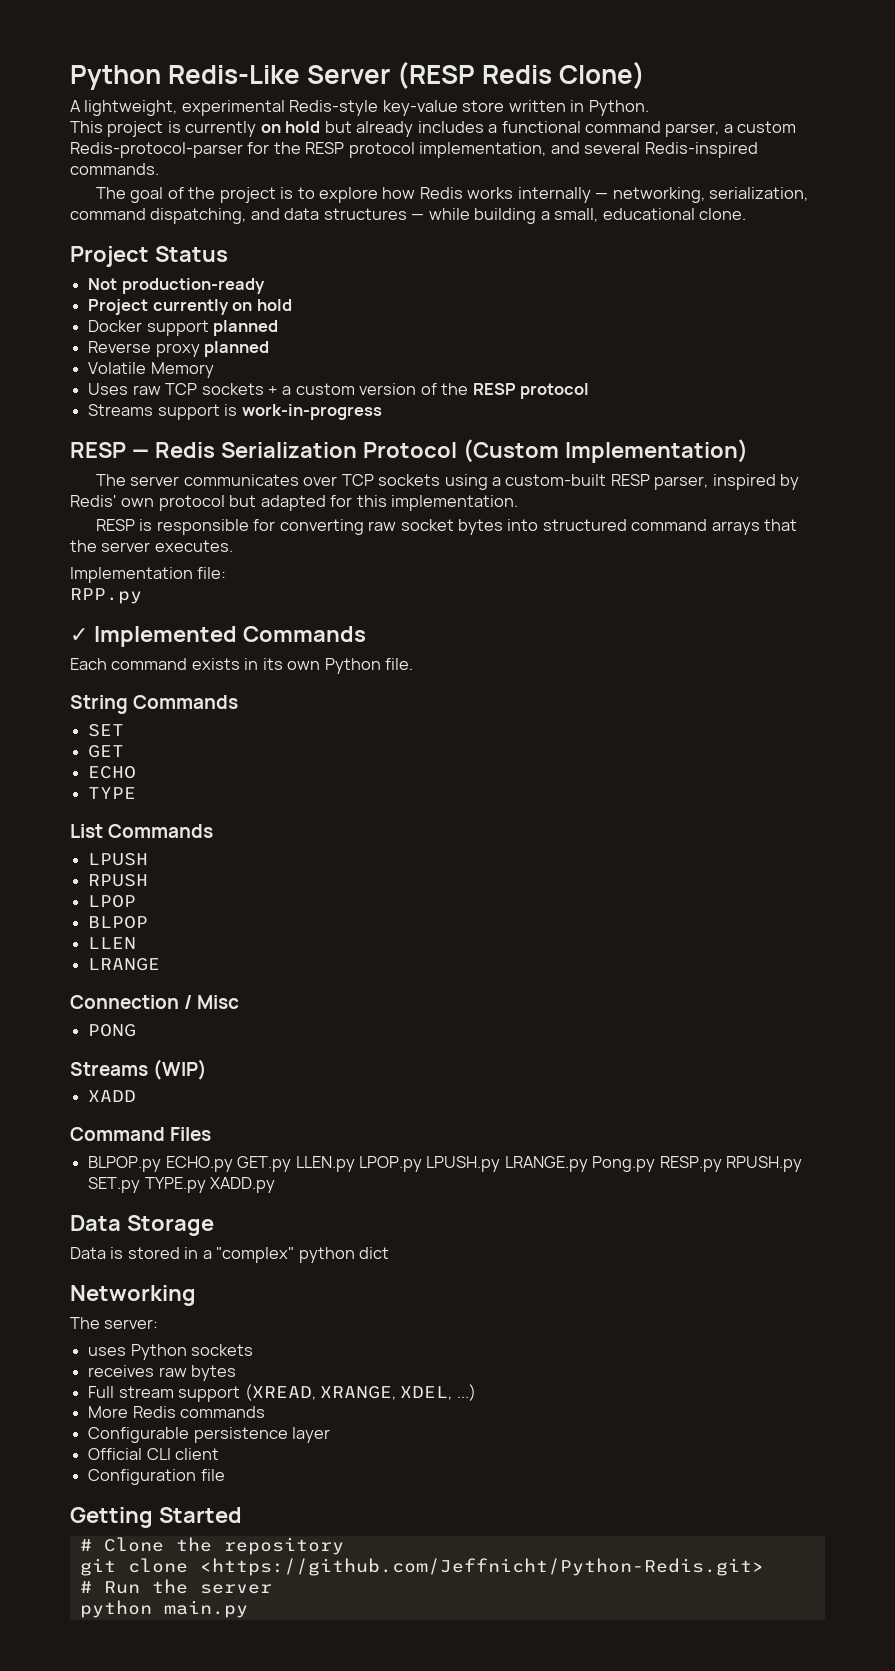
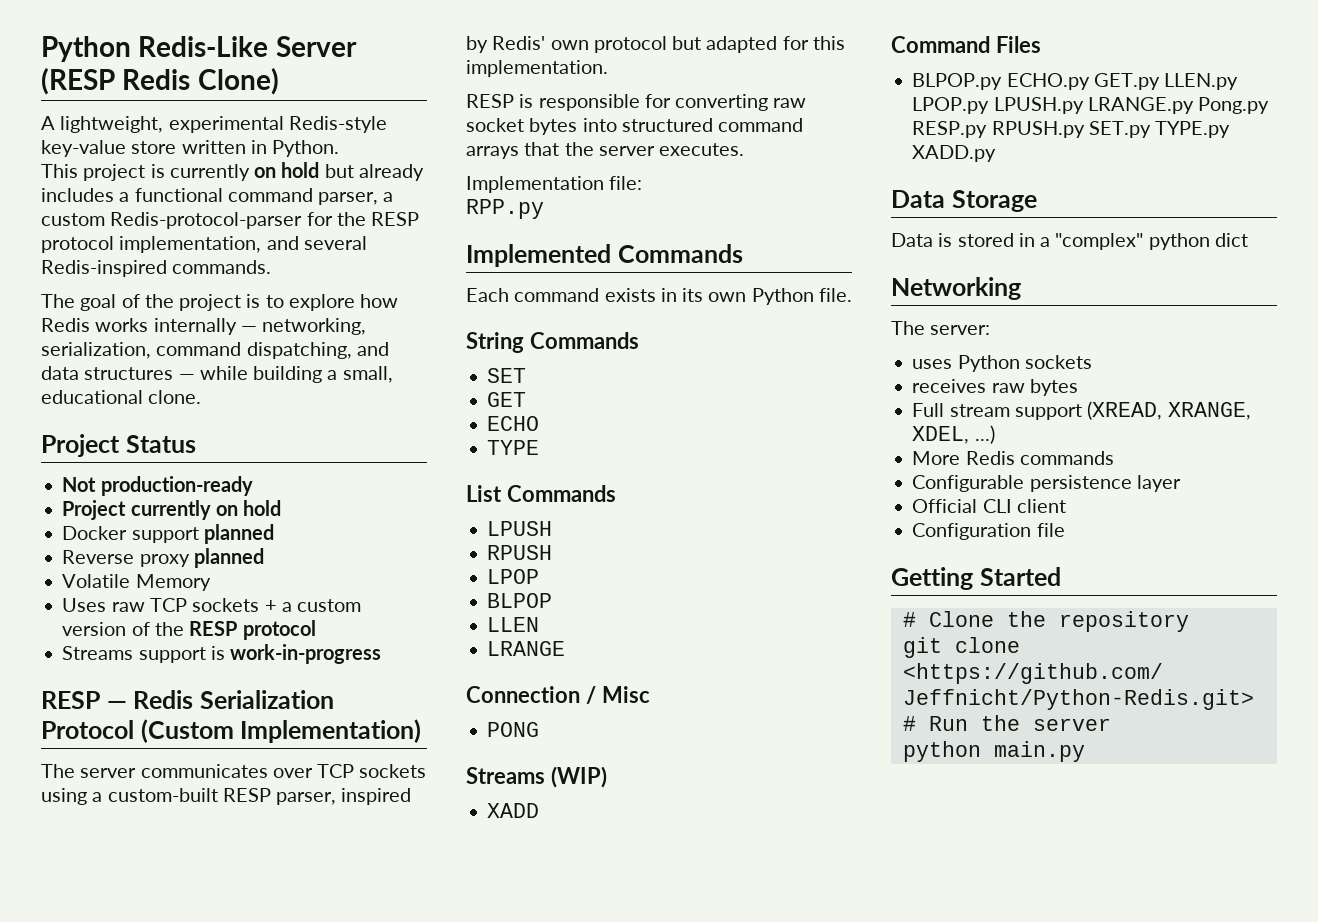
[70,628,88,642] ✓ -> (544, 209) none

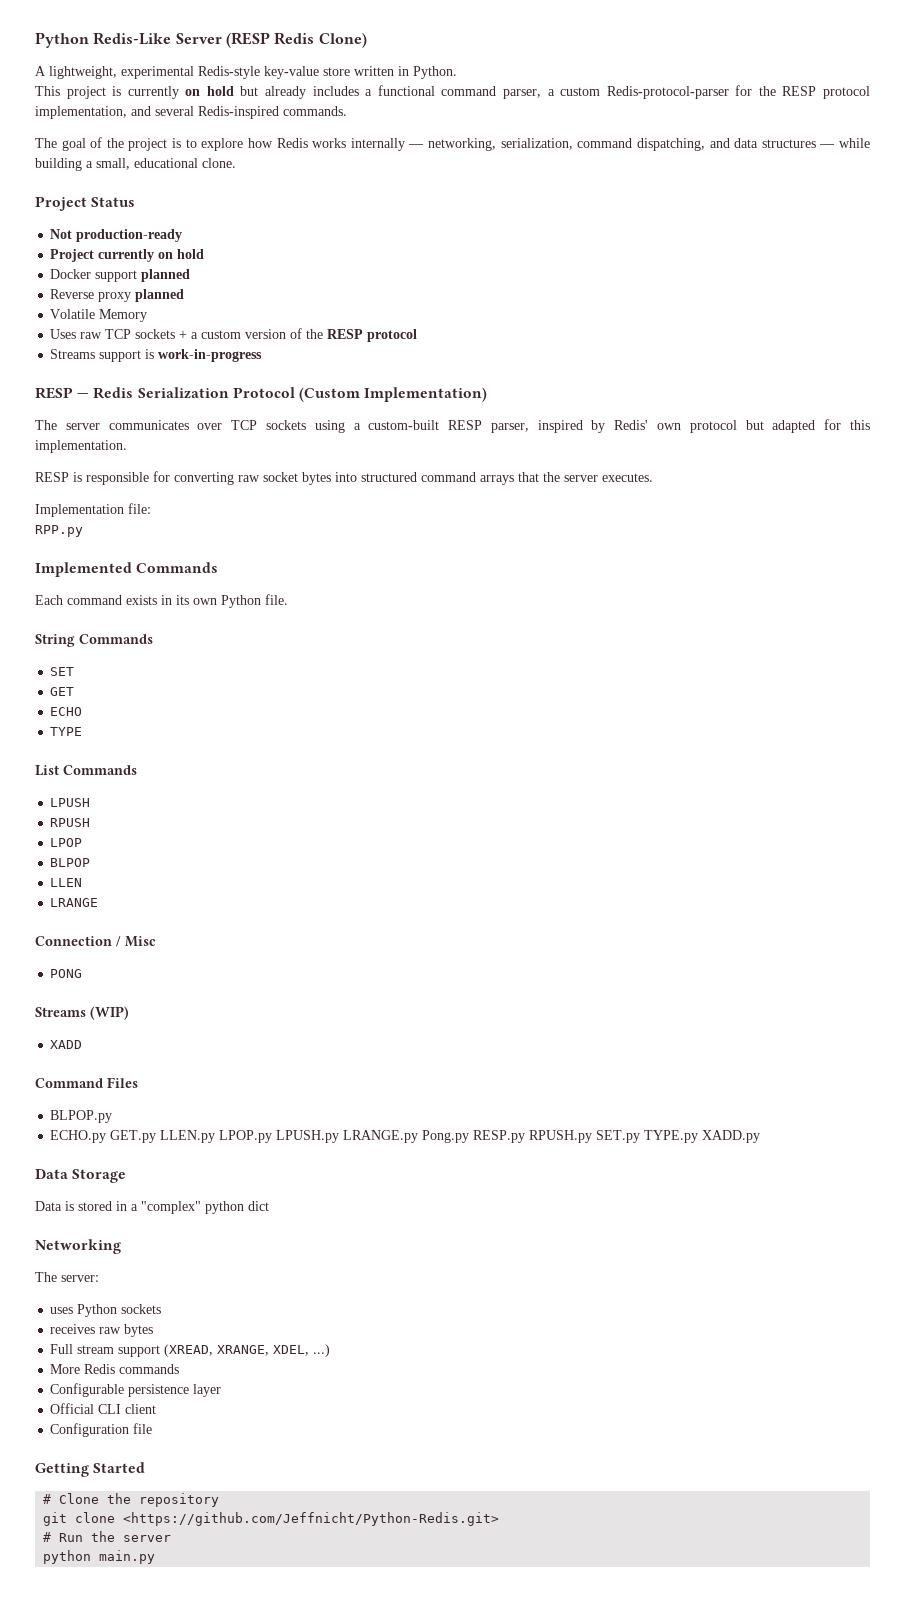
(1003, 81) none -> (113, 1116) //

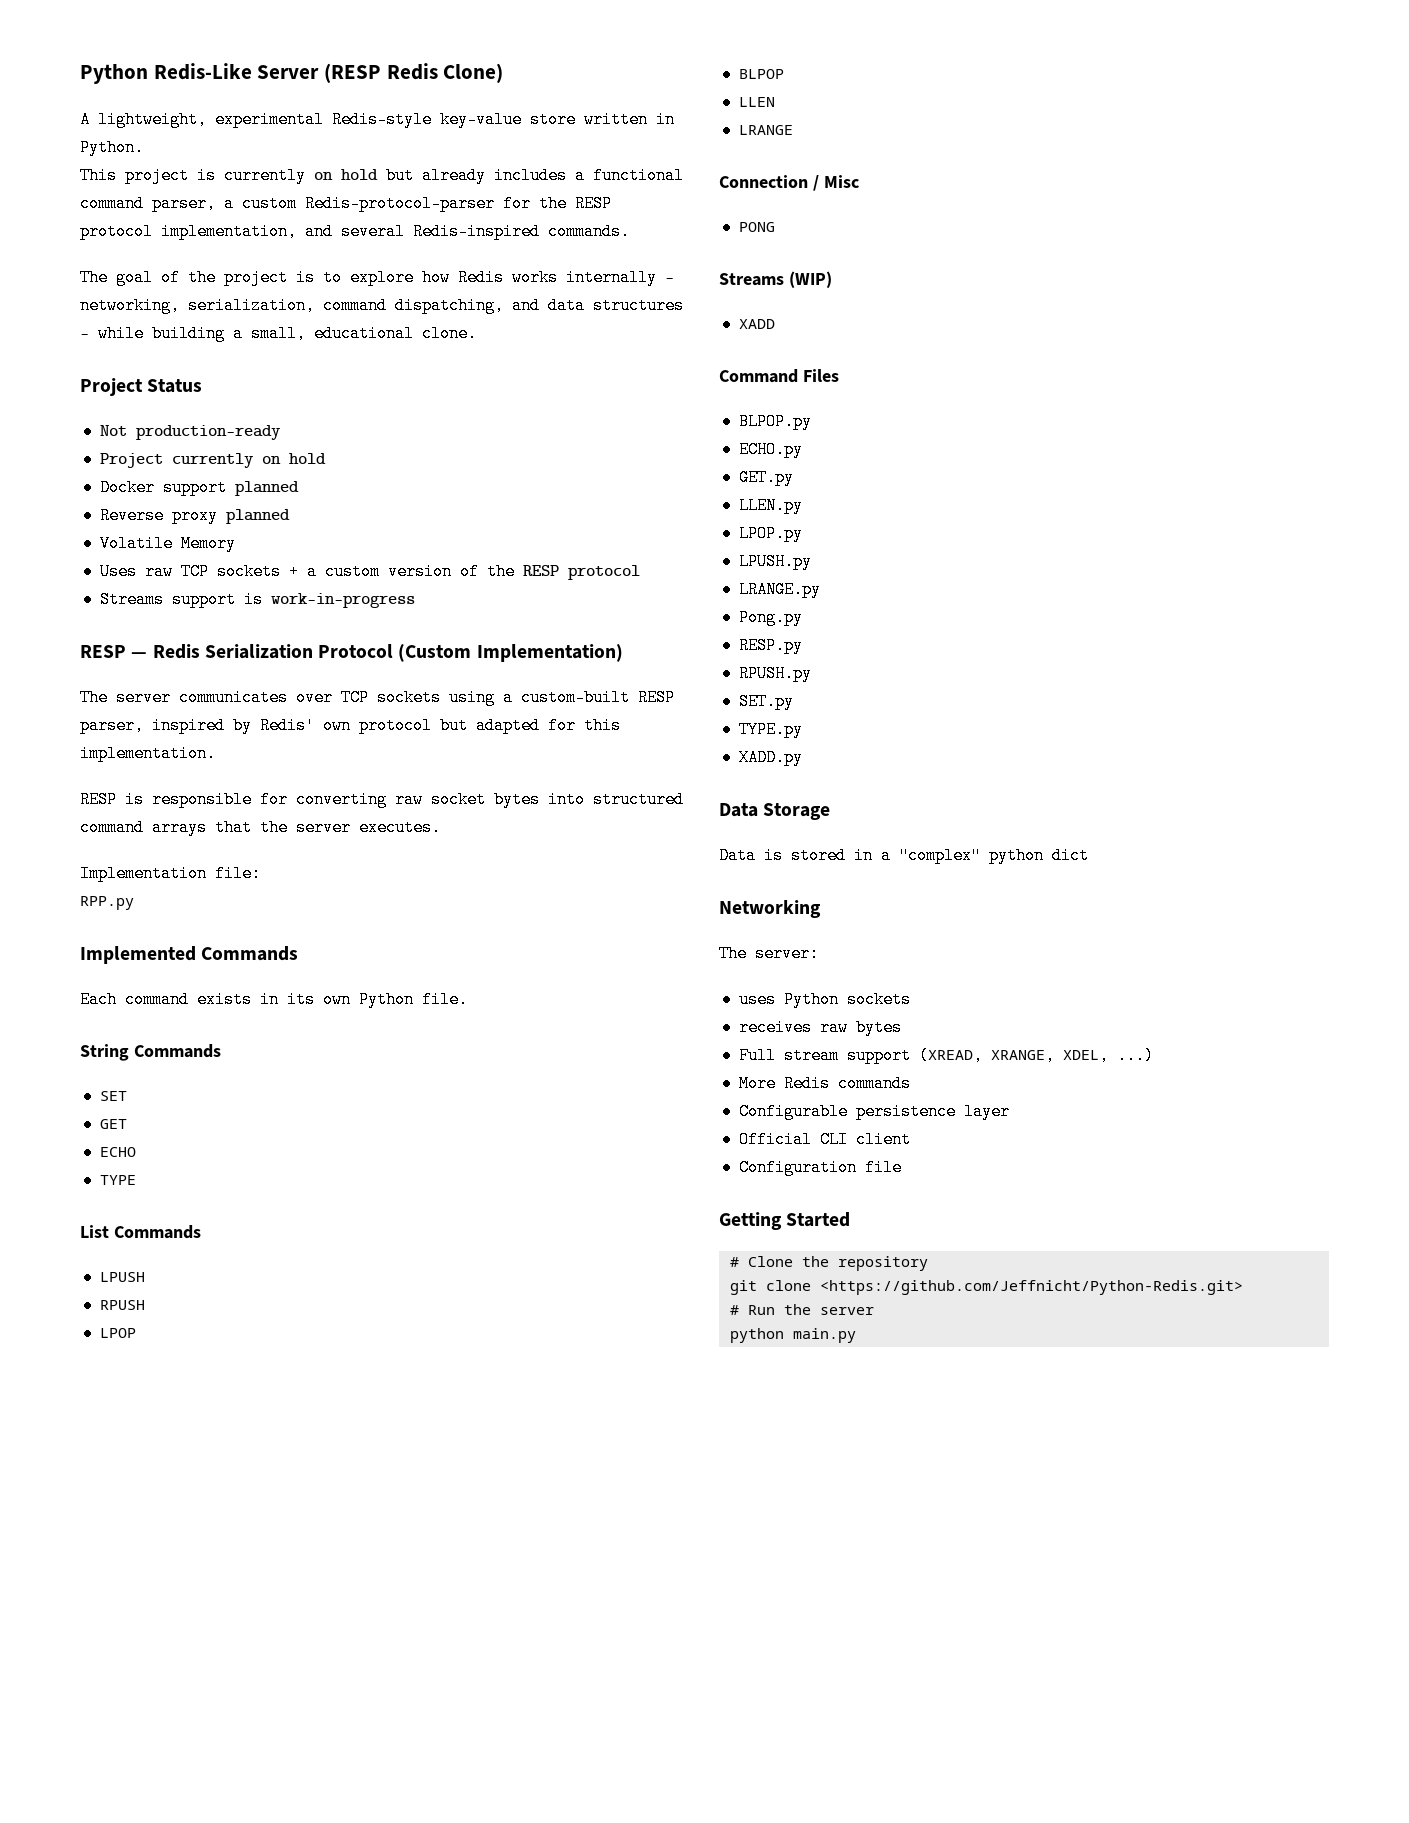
(107, 1136) none -> (803, 449) //
(157, 1136) none -> (794, 477) //
(216, 1136) none -> (803, 505) //
(273, 1136) none -> (803, 533) //
(340, 1136) none -> (812, 561) //
(419, 1136) none -> (821, 589) //
(470, 1136) none -> (803, 617) //
(526, 1136) none -> (803, 645) //
(593, 1136) none -> (812, 673) //
(641, 1136) none -> (794, 701) //
(699, 1136) none -> (803, 729) //

